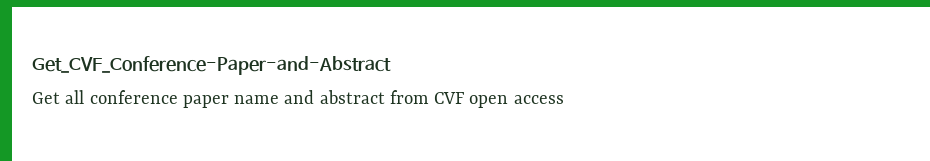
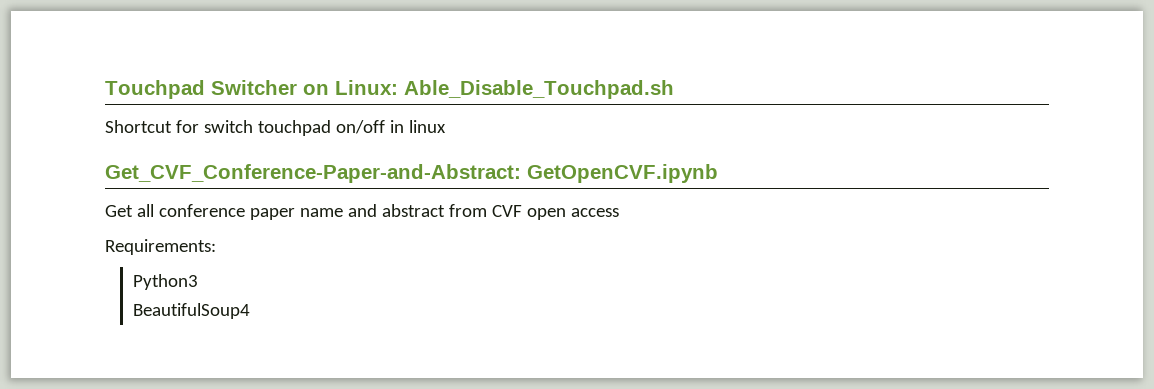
[32,56,391,75] Get_CVF_Conference-Paper-and-Abstract -> [105,80,674,99] [105,120,446,136] [105,164,718,183] Touchpad Switcher on Linux: Able_Disable_Touchpad.sh // Shortcut for switch touchpad on/off in linux // Get_CVF_Conference-Paper-and-Abstract: GetOpenCVF.ipynb
(564, 99) none -> [105,239,216,255] [132,274,198,290] [132,303,250,319] // Requirements: // Python3 // BeautifulSoup4

